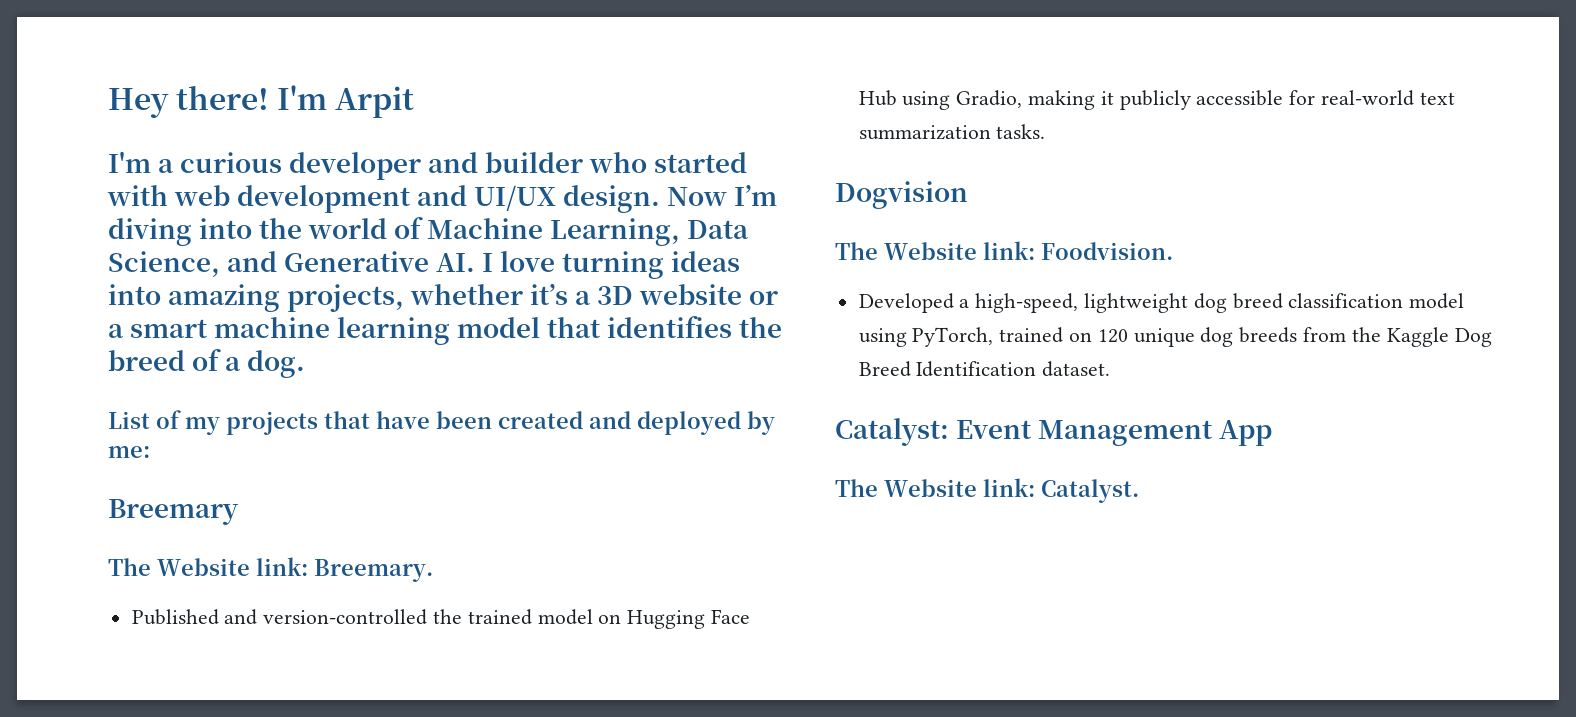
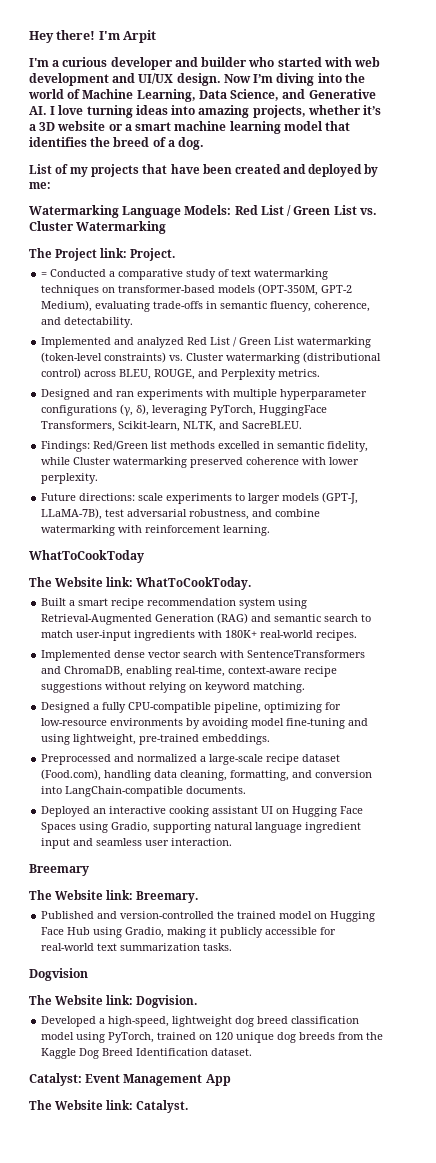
(150, 452) none -> [29,205,377,218] [29,221,167,234] [29,248,176,261] [41,269,329,280] [41,284,353,296] [41,300,371,312] [41,317,134,328] [41,337,372,348] [41,352,382,364] [41,368,321,380] [41,389,368,400] [41,404,328,416] [41,421,303,432] [41,441,369,452] [41,457,360,468] [41,473,99,484] [41,492,359,504] [41,508,321,520] [41,525,271,536] [29,550,144,563] [29,577,252,590] [41,598,308,609] [41,613,372,625] [41,630,358,641] [41,650,366,661] [41,666,338,677] [41,682,306,693] [41,702,342,713] [41,718,369,729] [41,734,271,745] [41,754,341,765] [41,769,373,781] [41,786,247,797] [41,806,364,817] [41,822,362,833] [41,838,233,849] // Watermarking Language Models: Red List / Green List vs. Cluster Watermarking // The Project link: Project. // = Conducted a comparative study of text watermarking techniques on transformer-based models (OPT-350M, GPT-2 Medium), evaluating trade-offs in semantic fluency, coherence, and detectability. // Implemented and analyzed Red List / Green List watermarking (token-level constraints) vs. Cluster watermarking (distributional control) across BLEU, ROUGE, and Perplexity metrics. // Designed and ran experiments with multiple hyperparameter configurations (γ, δ), leveraging PyTorch, HuggingFace Transformers, Scikit-learn, NLTK, and SacreBLEU. // Findings: Red/Green list methods excelled in semantic fidelity, while Cluster watermarking preserved coherence with lower perplexity. // Future directions: scale experiments to larger models (GPT-J, LLaMA-7B), test adversarial robustness, and combine watermarking with reinforcement learning. // WhatToCookToday // The Website link: WhatToCookToday. // Built a smart recipe recommendation system using Retrieval-Augmented Generation (RAG) and semantic search to match user-input ingredients with 180K+ real-world recipes. // Implemented dense vector search with SentenceTransformers and ChromaDB, enabling real-time, context-aware recipe suggestions without relying on keyword matching. // Designed a fully CPU-compatible pipeline, optimizing for low-resource environments by avoiding model fine-tuning and using lightweight, pre-trained embeddings. // Preprocessed and normalized a large-scale recipe dataset (Food.com), handling data cleaning, formatting, and conversion into LangChain-compatible documents. // Deployed an interactive cooking assistant UI on Hugging Face Spaces using Gradio, supporting natural language ingredient input and seamless user interaction.
[1041,242,1173,260] Foodvision. -> [136,995,198,1008] Dogvision.

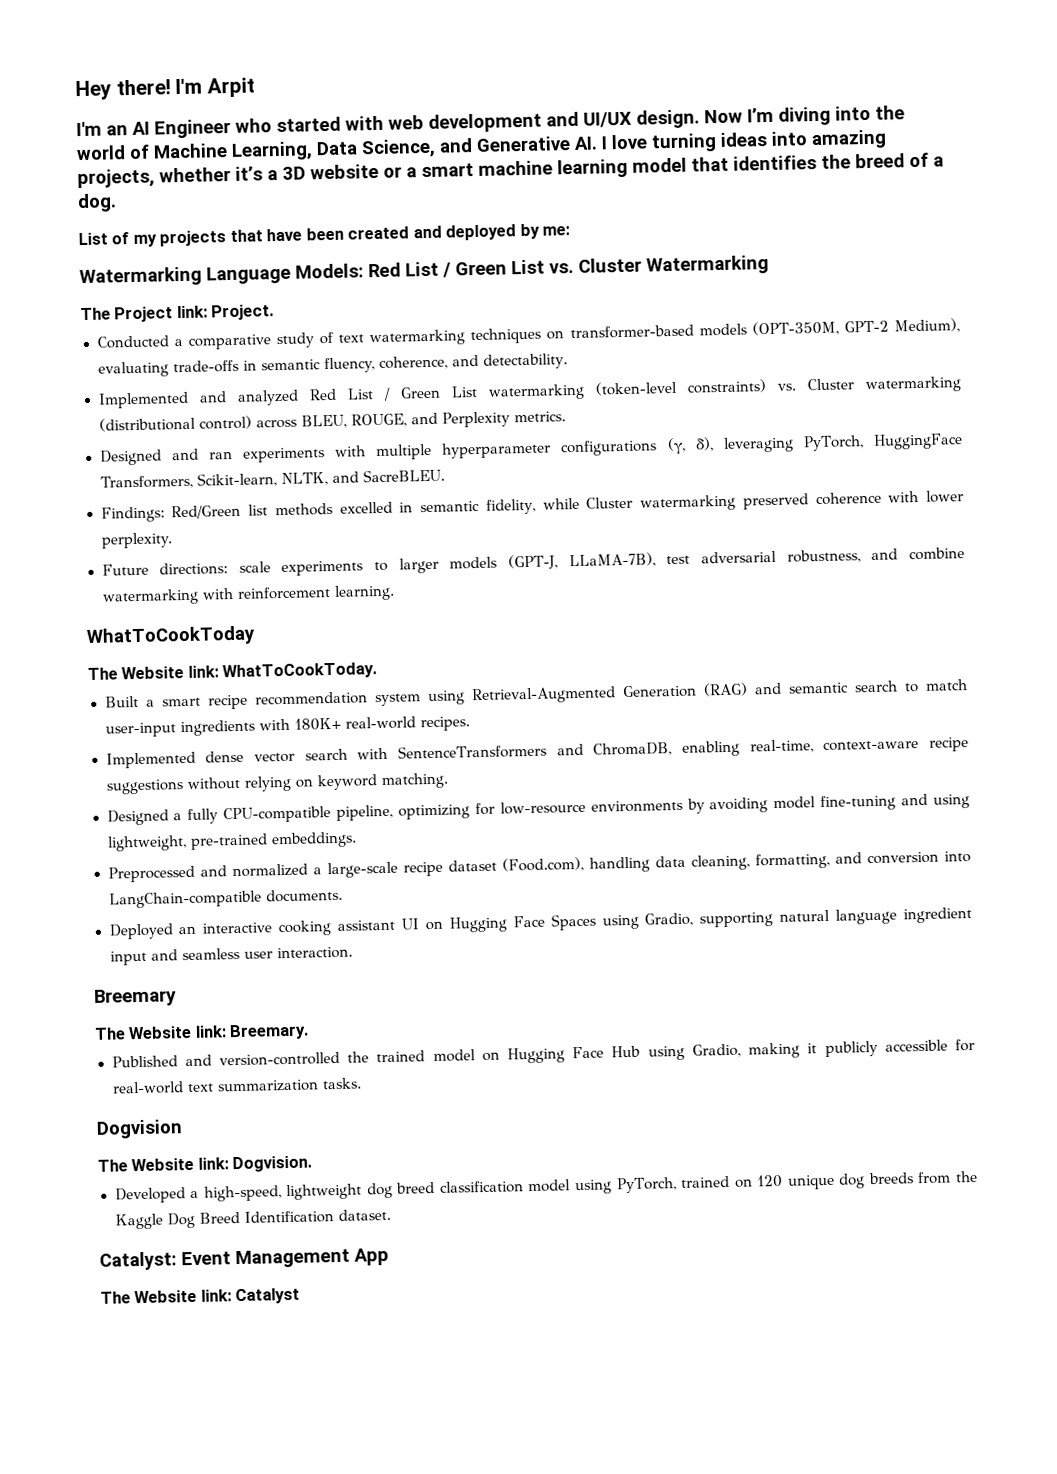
[52,57,248,70] a curious developer and builder -> [106,118,231,139] an AI Engineer
[41,272,48,277] = -> (275, 312) none
[136,1100,189,1113] Catalyst. -> [235,1287,301,1305] Catalyst

